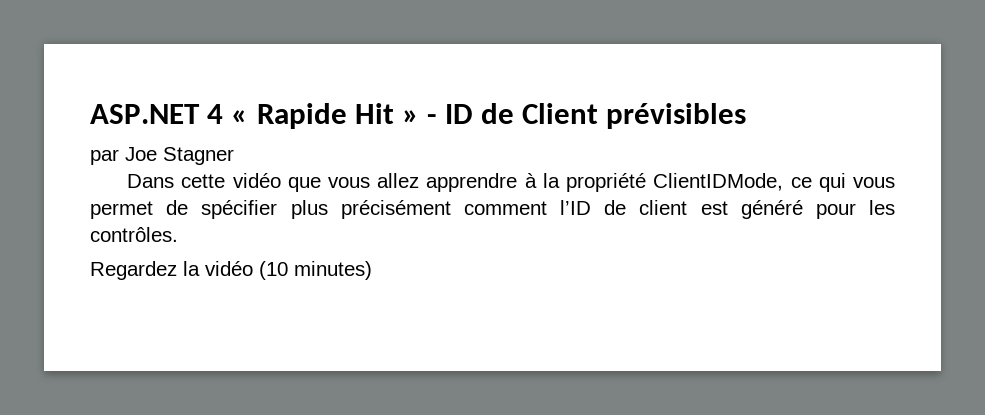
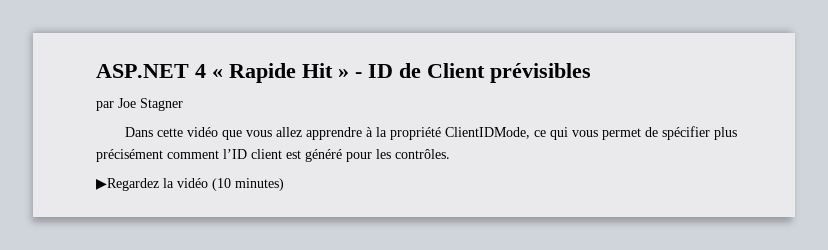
[604,200,627,215] de -> (247, 154) none
[90,261,177,280] Regardez -> [96,178,159,191] ▶Regardez

